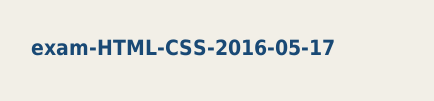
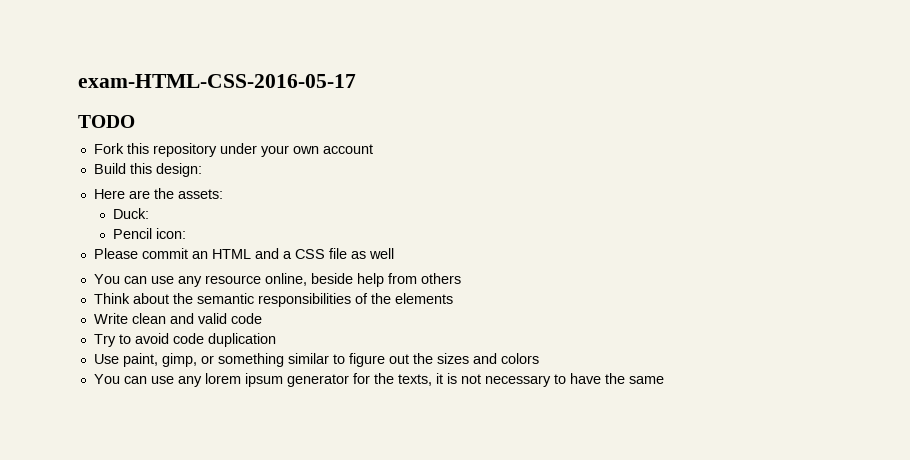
(335, 47) none -> [78,115,135,128] [93,143,373,157] [93,163,202,177] [93,188,223,199] [112,208,149,219] [112,228,186,239] [93,248,394,259] [93,273,461,287] [93,293,453,307] [93,313,262,324] [93,333,276,347] [93,353,539,367] [93,373,664,387] // TODO // Fork this repository under your own account // Build this design: // Here are the assets: // Duck: // Pencil icon: // Please commit an HTML and a CSS file as well // You can use any resource online, beside help from others // Think about the semantic responsibilities of the elements // Write clean and valid code // Try to avoid code duplication // Use paint, gimp, or something similar to figure out the sizes and colors // You can use any lorem ipsum generator for the texts, it is not necessary to have the same

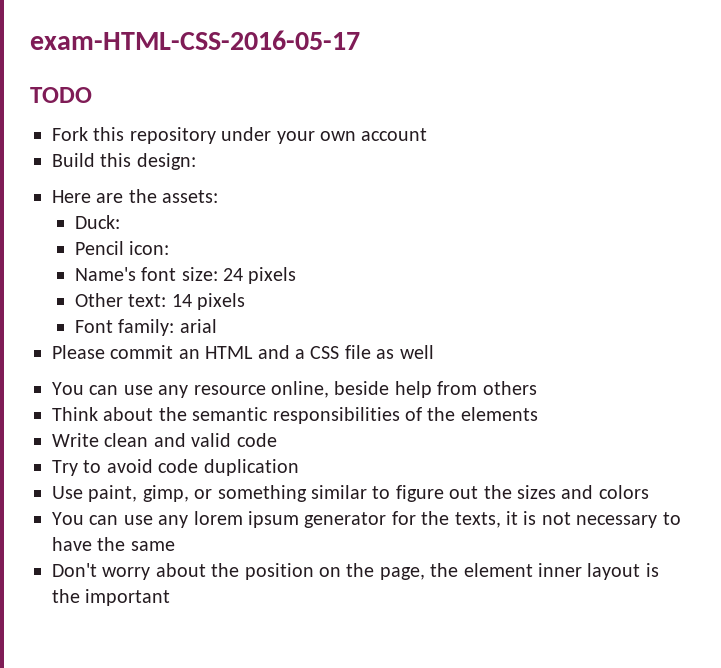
(186, 233) none -> [74,267,297,284] [74,293,246,310] [74,319,217,336] // Name's font size: 24 pixels // Other text: 14 pixels // Font family: arial
(664, 380) none -> [52,563,659,580] [52,589,171,606] // Don't worry about the position on the page, the element inner layout is the important

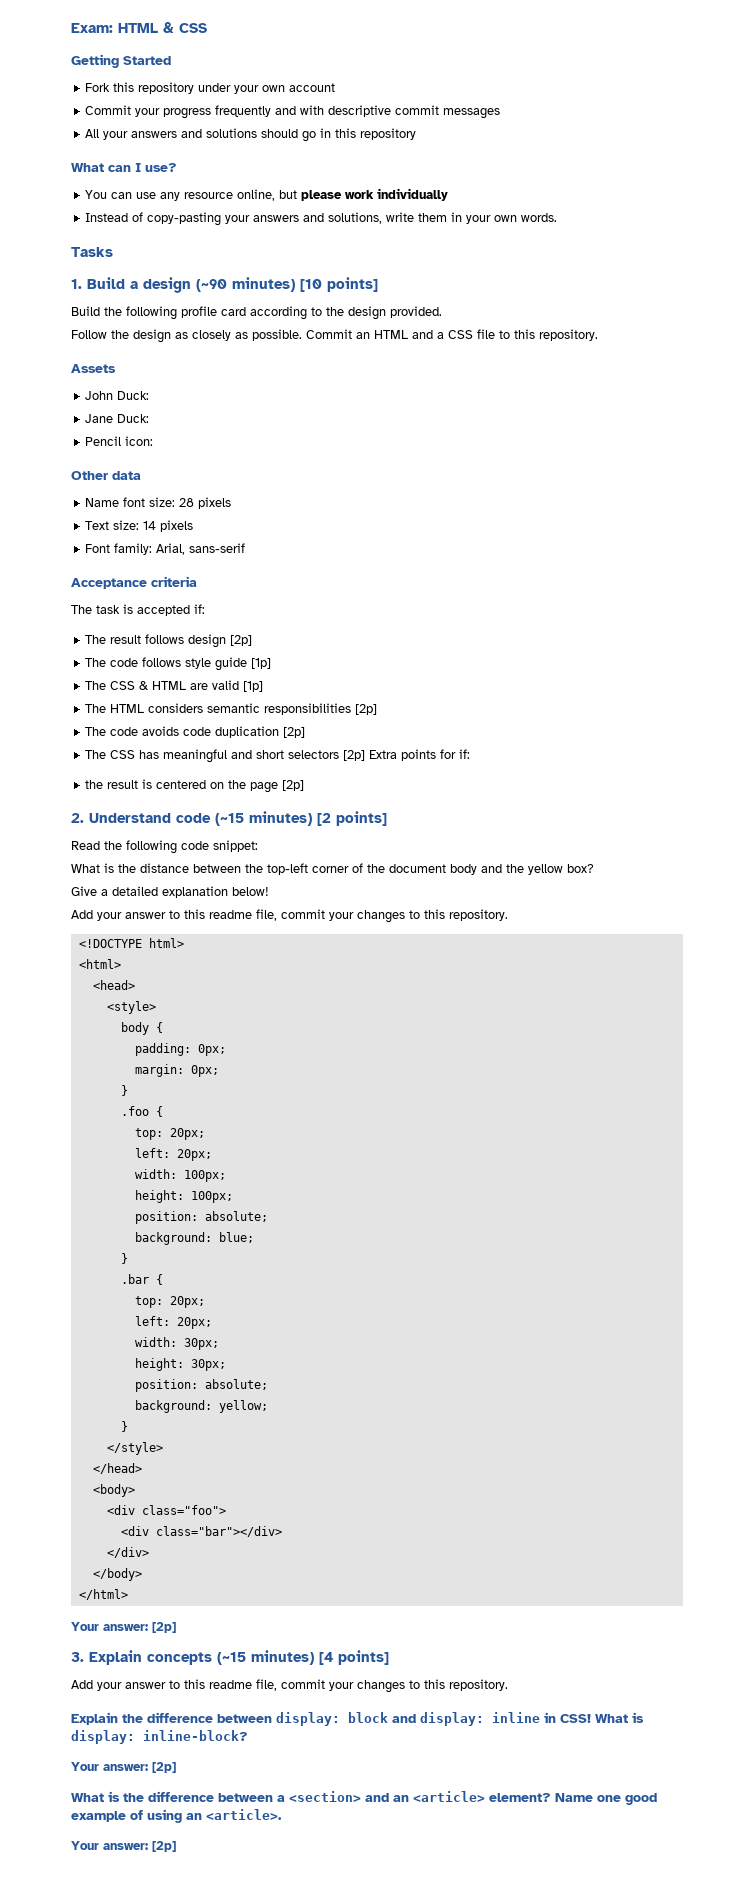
[30,30,360,50] [30,87,92,103] exam-HTML-CSS-2016-05-17 // TODO -> [71,22,207,33] [71,54,171,68] Exam: HTML & CSS // Getting Started
[52,153,196,170] [52,189,219,203] [74,215,120,229] [74,241,170,255] [74,267,297,284] [74,293,246,310] [74,319,217,336] [52,345,434,359] Build this design: // Here are the assets: // Duck: // Pencil icon: // Name's font size: 24 pixels // Other text: 14 pixels // Font family: arial // Please commit an HTML and a CSS file as well -> [85,105,501,119] [85,128,417,142] [71,163,177,172] Commit your progress frequently and with descriptive commit messages // All your answers and solutions should go in this repository // What can I use?
[334,381,537,398] [52,407,538,424] [52,433,277,447] [52,459,299,476] [52,485,649,502] [52,511,681,528] [52,537,175,551] [52,563,659,580] [52,589,171,606] beside help from others // Think about the semantic responsibilities of the elements // Write clean and valid code // Try to avoid code duplication // Use paint, gimp, or something similar to figure out the sizes and colors // You can use any lorem ipsum generator for the texts, it is not necessary to have the same // Don't worry about the position on the page, the element inner layout is the important -> [279,188,449,201] [85,212,558,226] [71,247,113,257] [71,277,378,293] [71,306,442,320] [71,329,598,343] [71,364,116,373] [85,391,150,400] [85,414,150,423] [85,436,154,446] [71,471,141,480] [85,497,232,509] [85,520,194,532] [85,543,246,555] [71,576,197,589] [71,604,205,616] [85,634,253,648] [85,657,272,671] [85,680,264,692] [85,703,378,715] [85,726,306,738] [85,749,471,763] [85,779,305,793] [71,811,387,826] [71,840,258,854] [71,863,594,875] [71,886,269,898] [71,909,508,923] [78,938,184,948] [78,959,121,969] [92,980,135,990] [106,1001,156,1014] [120,1022,163,1035] [134,1043,226,1056] [134,1064,219,1077] [120,1085,128,1096] [120,1106,163,1117] [134,1128,205,1140] [134,1148,212,1161] [134,1169,226,1182] [134,1190,233,1203] [134,1211,268,1224] [134,1232,254,1245] [120,1253,128,1264] [120,1274,163,1285] [134,1296,205,1308] [134,1316,212,1329] [134,1337,219,1350] [134,1358,226,1371] [134,1379,268,1392] [134,1400,268,1413] [120,1421,128,1432] [106,1442,163,1455] [92,1463,142,1474] [92,1484,135,1497] [106,1505,226,1515] [120,1526,282,1537] [106,1547,149,1558] [92,1568,142,1581] [78,1589,128,1600] [71,1622,176,1633] [71,1650,389,1665] [71,1679,508,1693] [71,1712,644,1726] [71,1730,248,1744] [71,1762,176,1773] [71,1791,657,1805] [71,1809,282,1823] [71,1841,176,1852] but please work individually // Instead of copy-pasting your answers and solutions, write them in your own words. // Tasks // 1. Build a design (~90 minutes) [10 points] // Build the following profile card according to the design provided. // Follow the design as closely as possible. Commit an HTML and a CSS file to this repository. // Assets // John Duck: // Jane Duck: // Pencil icon: // Other data // Name font size: 28 pixels // Text size: 14 pixels // Font family: Arial, sans-serif // Acceptance criteria // The task is accepted if: // The result follows design [2p] // The code follows style guide [1p] // The CSS & HTML are valid [1p] // The HTML considers semantic responsibilities [2p] // The code avoids code duplication [2p] // The CSS has meaningful and short selectors [2p] Extra points for if: // the result is centered on the page [2p] // 2. Understand code (~15 minutes) [2 points] // Read the following code snippet: // What is the distance between the top-left corner of the document body and the yellow box? // Give a detailed explanation below! // Add your answer to this readme file, commit your changes to this repository. // <!DOCTYPE html> // <html> // <head> // <style> // body { // padding: 0px; // margin: 0px; // } // .foo { // top: 20px; // left: 20px; // width: 100px; // height: 100px; // position: absolute; // background: blue; // } // .bar { // top: 20px; // left: 20px; // width: 30px; // height: 30px; // position: absolute; // background: yellow; // } // </style> // </head> // <body> // <div class="foo"> // <div class="bar"></div> // </div> // </body> // </html> // Your answer: [2p] // 3. Explain concepts (~15 minutes) [4 points] // Add your answer to this readme file, commit your changes to this repository. // Explain the difference between display: block and display: inline in CSS! What is display: inline-block? // Your answer: [2p] // What is the difference between a <section> and an <article> element? Name one good example of using an <article>. // Your answer: [2p]

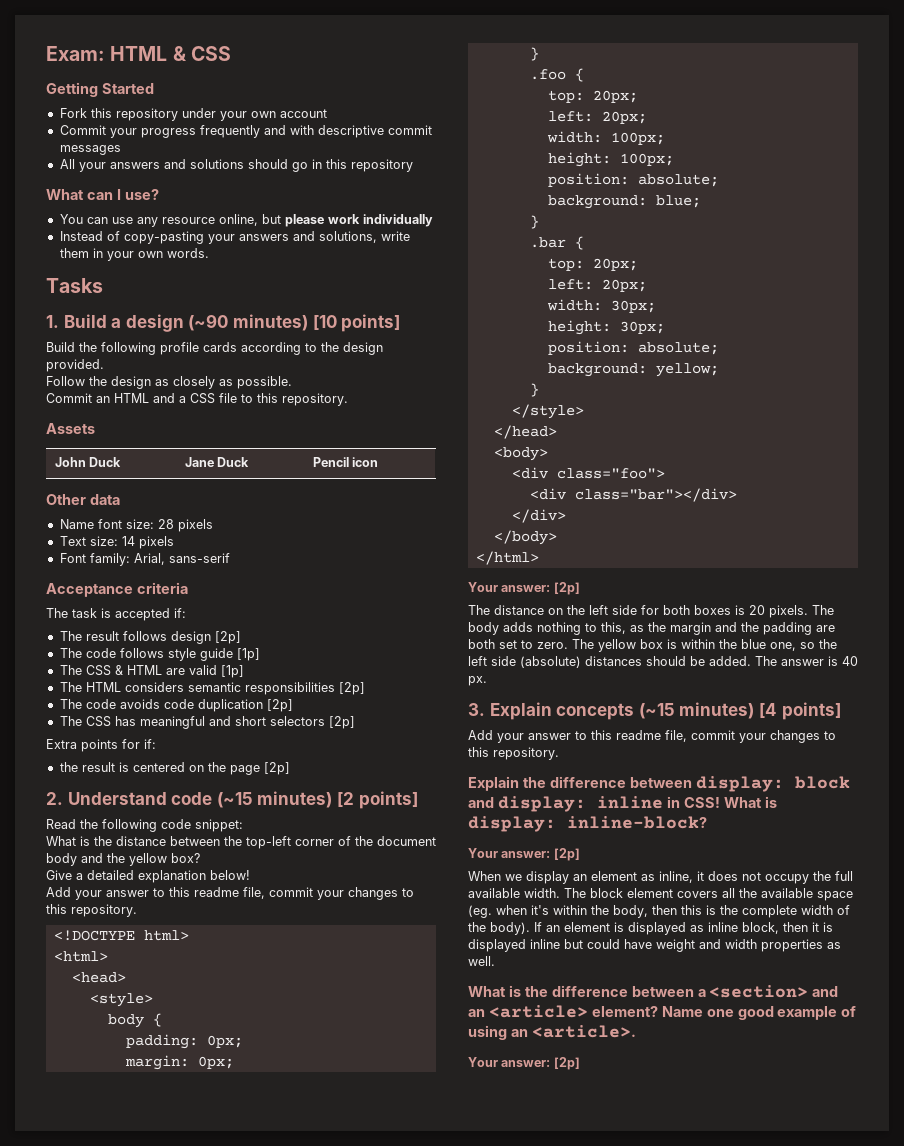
[221,307,246,316] card -> [203,342,237,352] cards
(302, 335) none -> (292, 382) //
[85,391,150,400] [85,414,150,423] [85,436,154,446] // John Duck: // Jane Duck: // Pencil icon: -> [54,457,121,467] [184,457,249,467] [312,457,378,467] // John Duck | Jane Duck | Pencil icon
(366, 755) none -> (355, 722) //
(176, 1627) none -> [468,605,834,618] [468,622,835,635] [468,639,837,652] [468,656,858,668] [468,676,487,686] // The distance on the left side for both boxes is 20 pixels. The body adds nothing to this, as the margin and the padding are both set to zero. The yellow box is within the blue one, so the left side (absolute) distances should be added. The answer is 40 px.
(176, 1767) none -> [468,871,853,884] [468,888,853,901] [468,905,850,918] [468,922,833,935] [468,939,841,952] [468,956,495,966] // When we display an element as inline, it does not occupy the full available width. The block element covers all the available space (eg. when it's within the body, then this is the complete width of the body). If an element is displayed as inline block, then it is displayed inline but could have weight and width properties as well.

